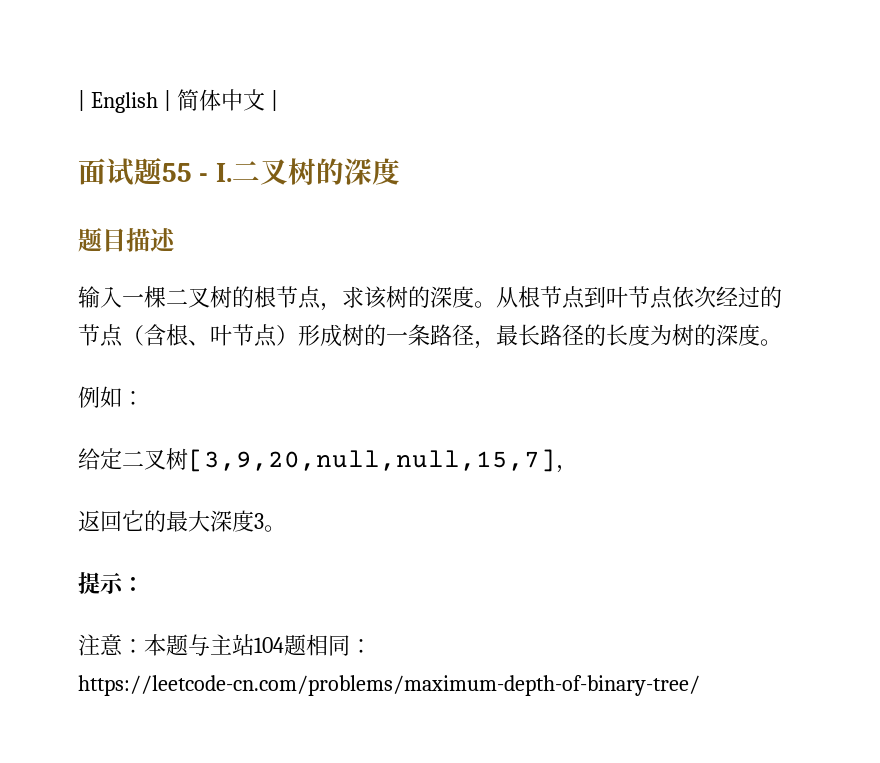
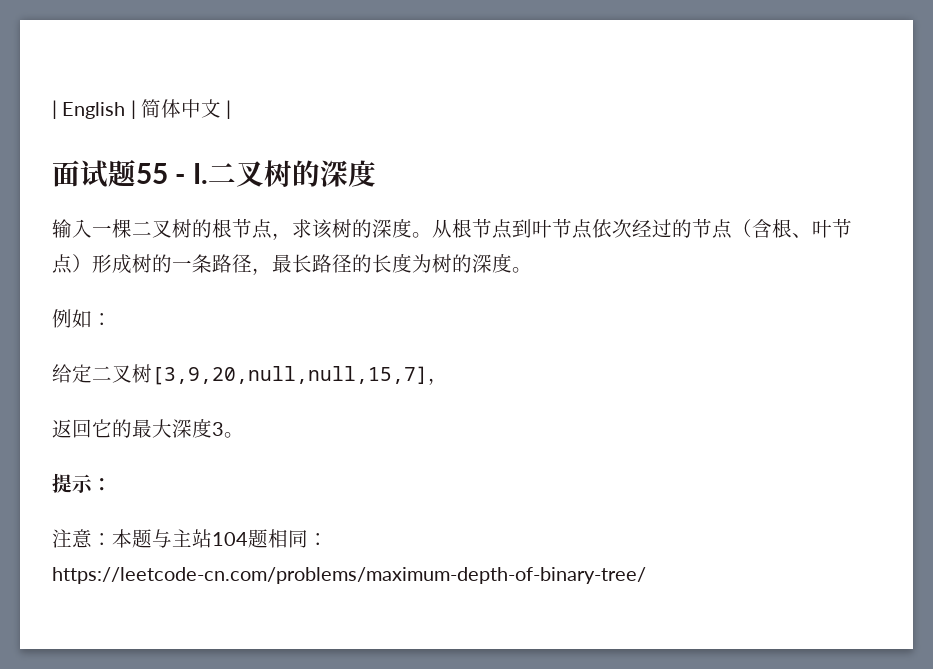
[78,227,176,252] // 题目描述 -> (376, 173) none

